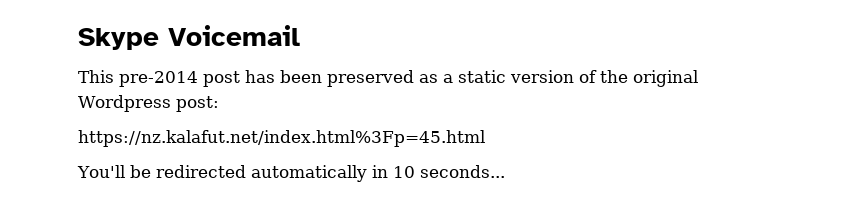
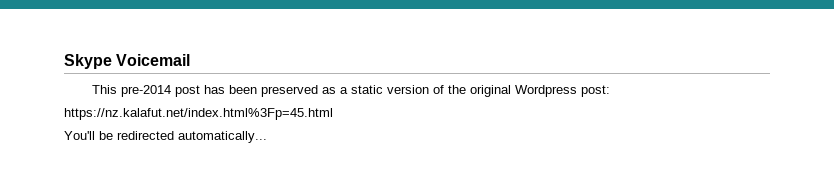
[250,165,505,182] automatically in 10 seconds... -> [178,131,267,143] automatically...

